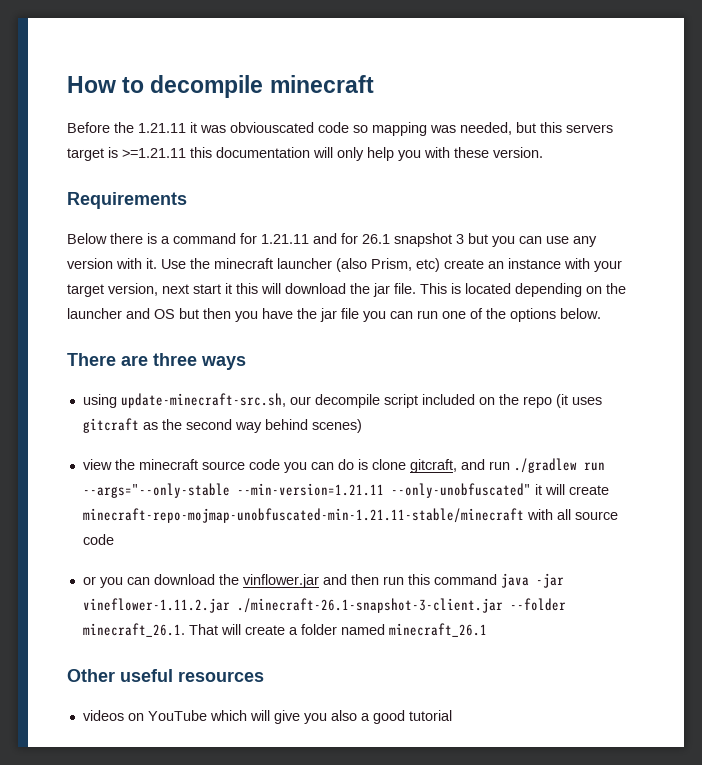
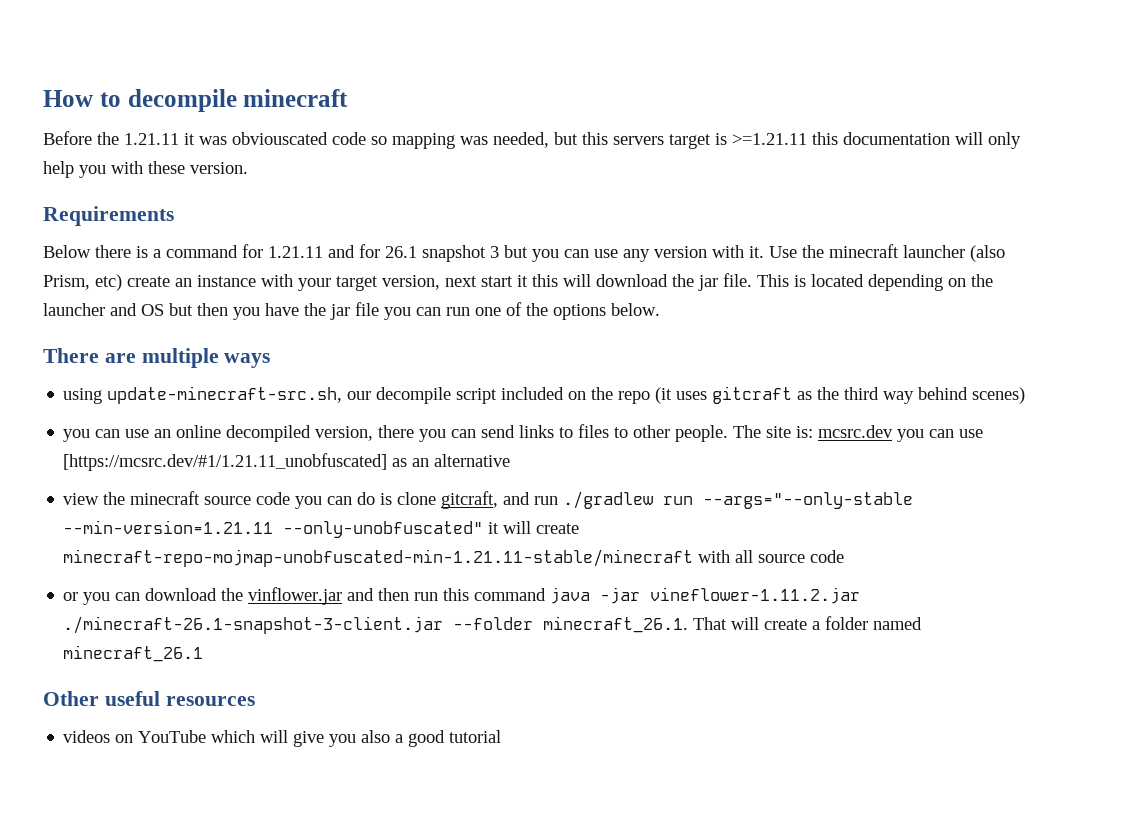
[153,353,197,366] three -> [141,348,219,368] multiple
[185,419,232,430] second -> [844,387,880,400] third
(362, 426) none -> [63,424,984,442] [63,453,511,471] // you can use an online decompiled version, there you can send links to files to other people. The site is: mcsrc.dev you can use [https://mcsrc.dev/#1/1.21.11_unobfuscated] as an alternative

